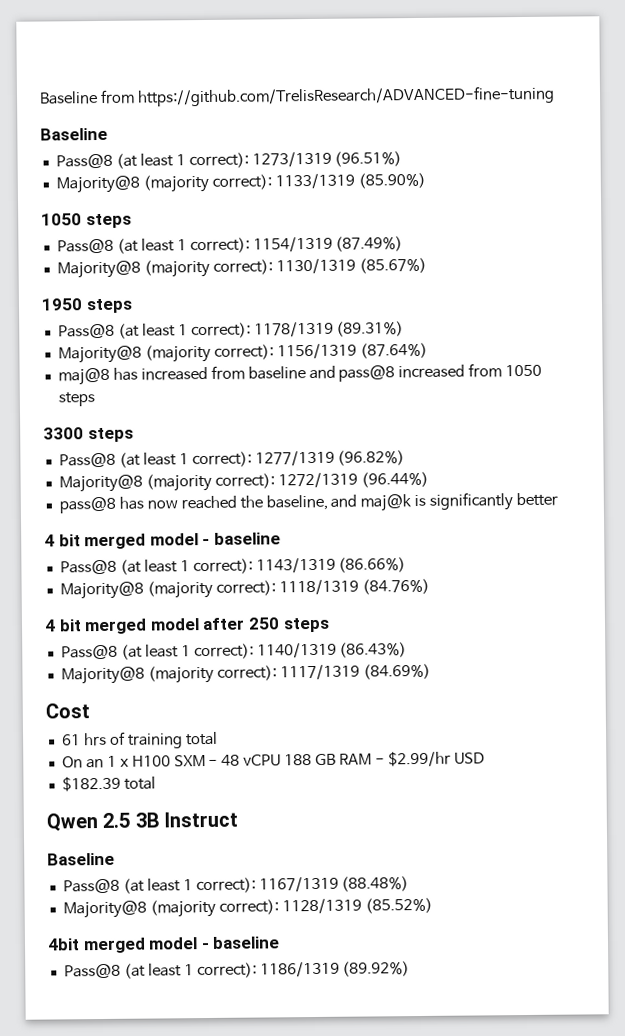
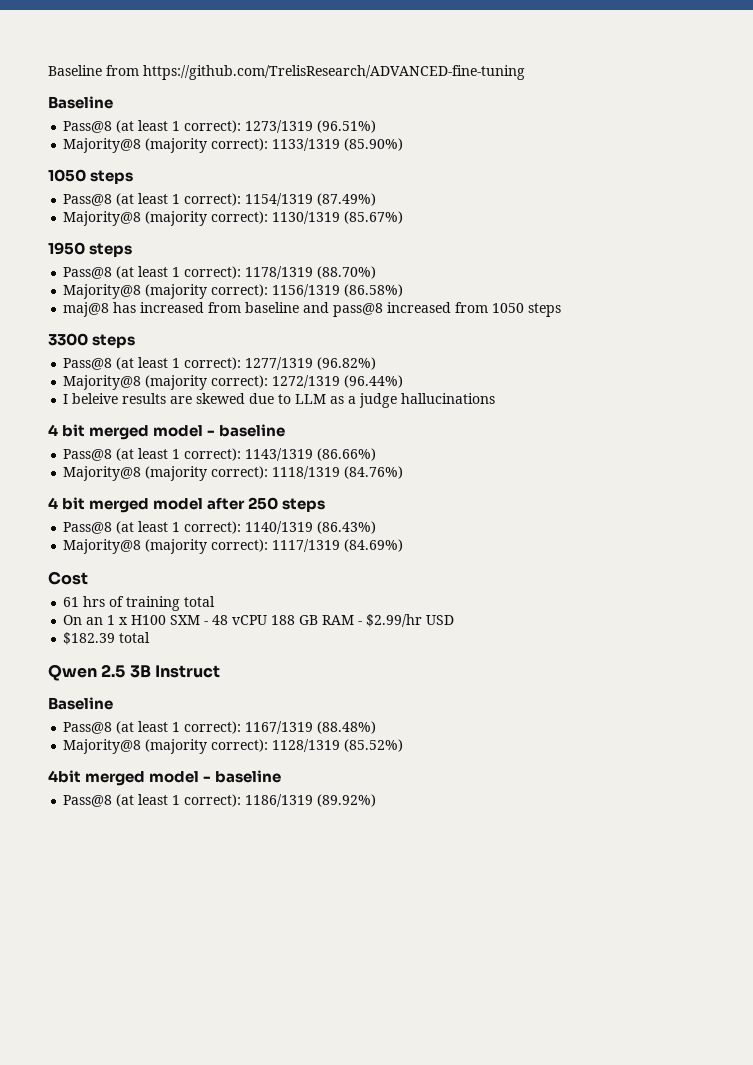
[336,321,405,337] (89.31%) -> [317,266,377,279] (88.70%)
[359,342,428,359] (87.64%) -> [344,284,404,297] (86.58%)
[58,492,559,514] pass@8 has now reached the baseline, and maj@k is significantly better -> [63,393,496,408] I beleive results are skewed due to LLM as a judge hallucinations

